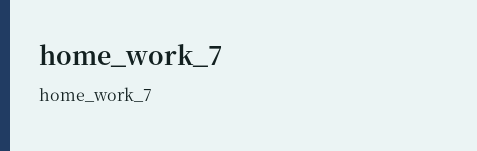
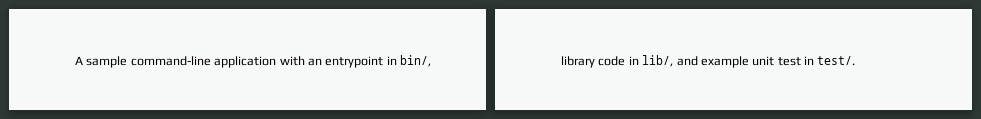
[39,44,223,67] [39,87,152,102] home_work_7 // home_work_7 -> [75,55,856,68] A sample command-line application with an entrypoint in bin/, library code in lib/, and example unit test in test/.

